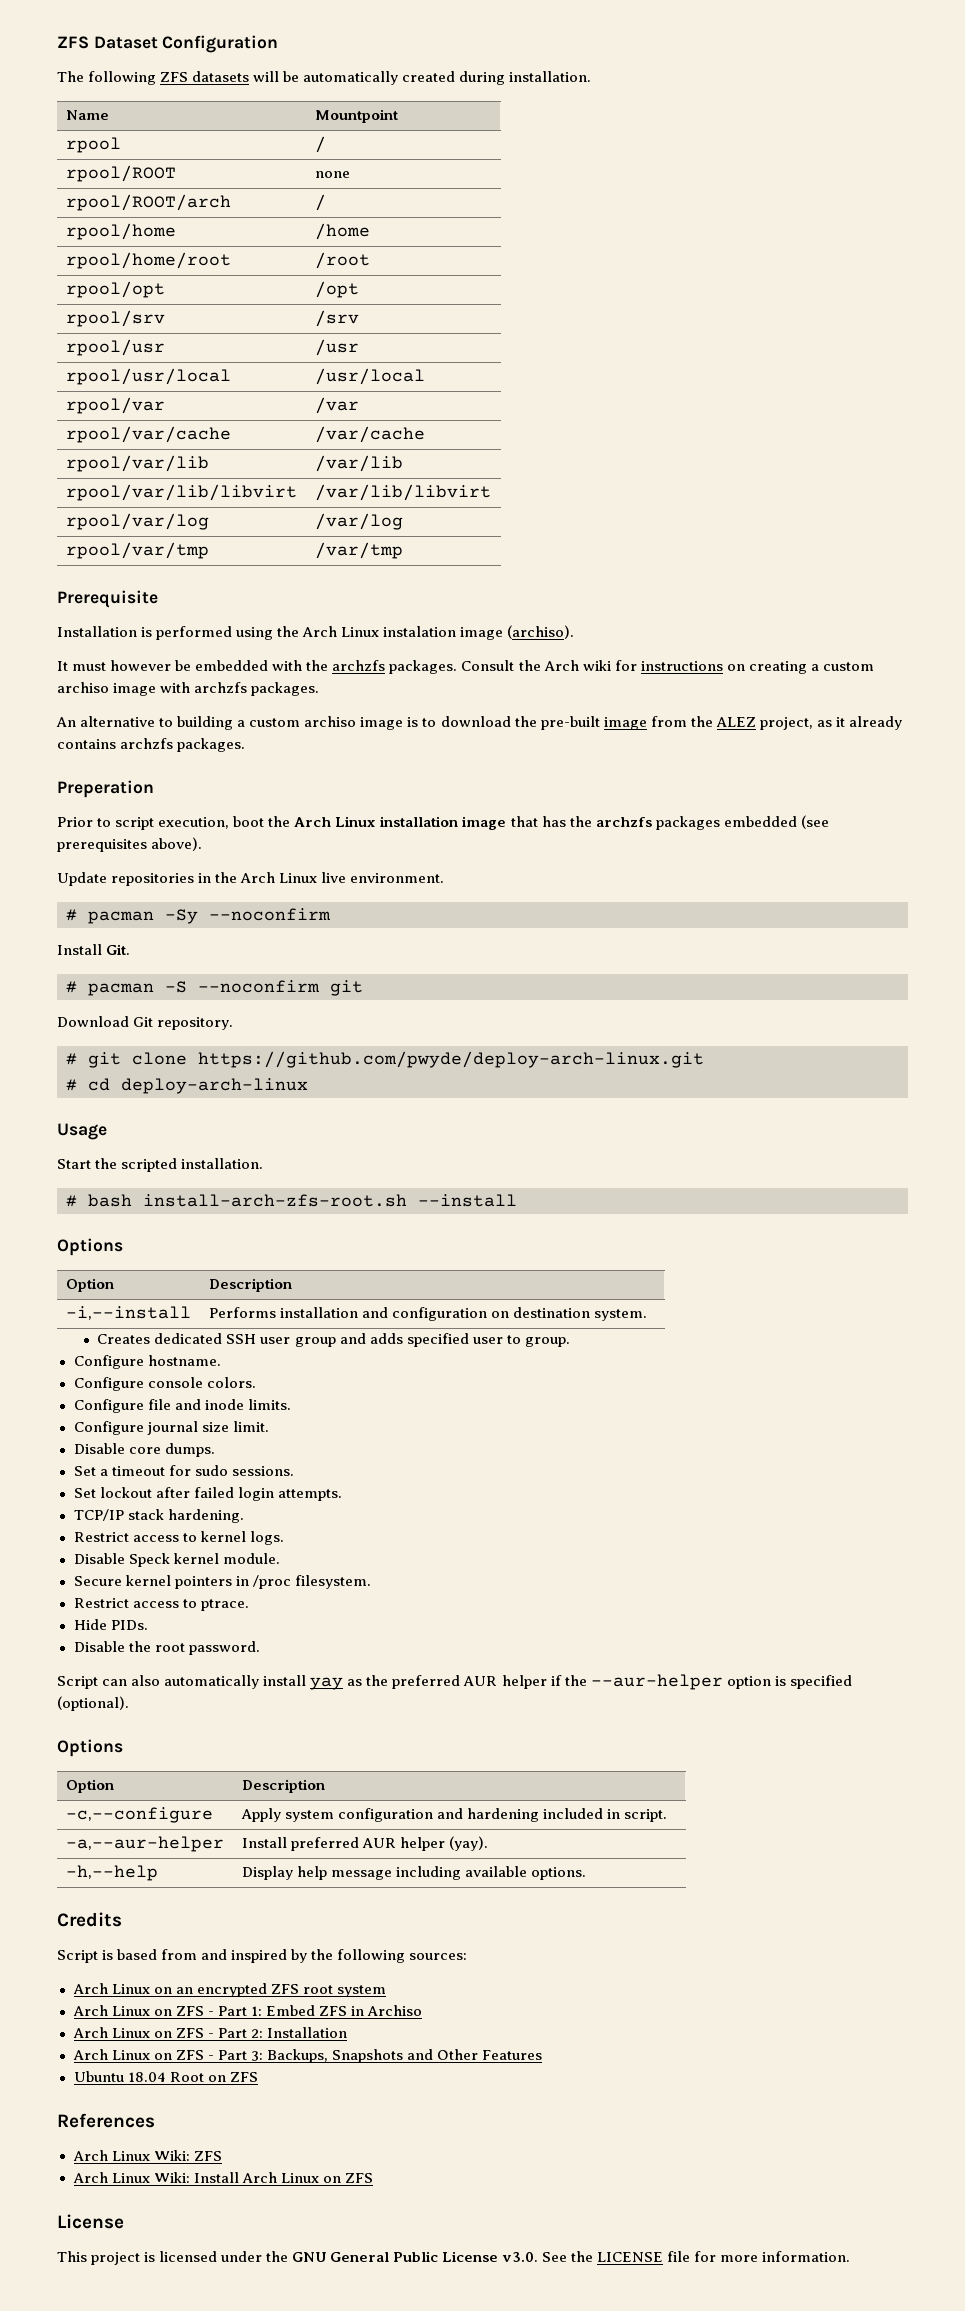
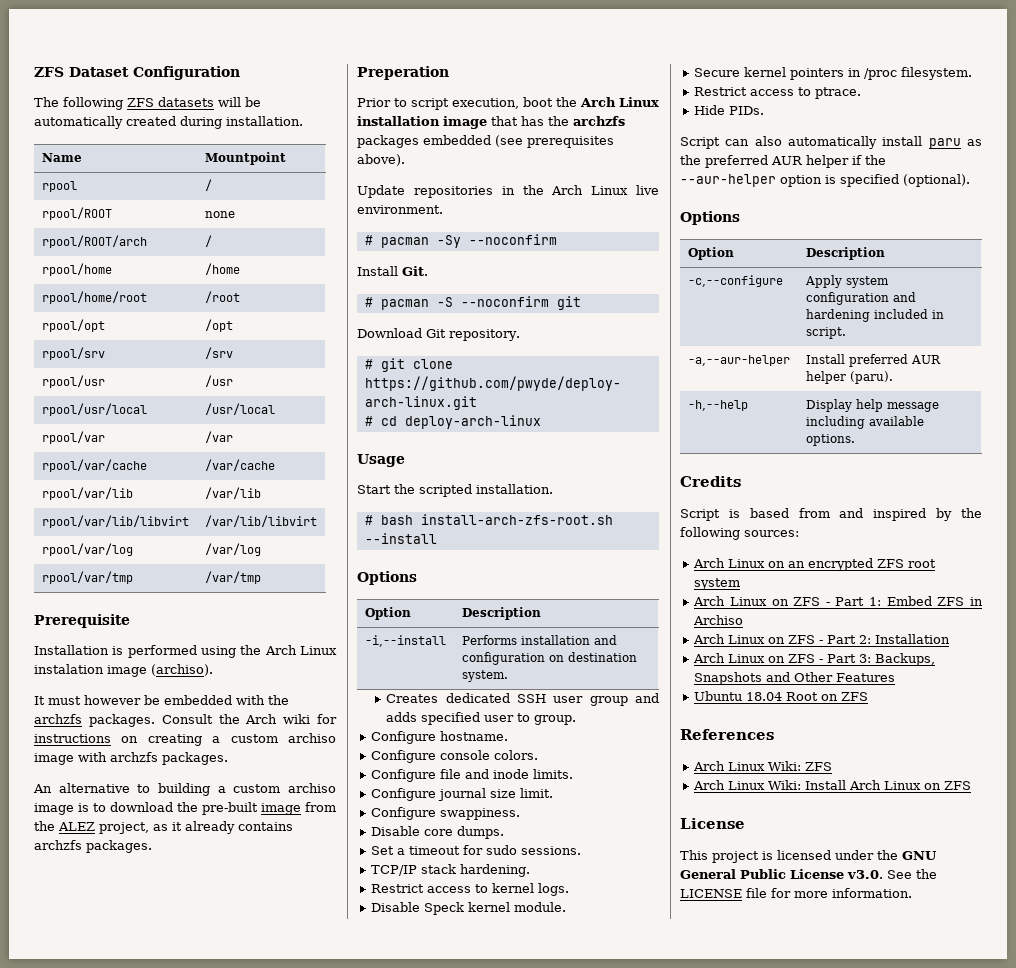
(269, 1426) none -> [371,807,521,820] // Configure swappiness.
[73,1487,342,1501] // Set lockout after failed login attempts. -> (582, 850) none
[73,1641,260,1655] // Disable the root password. -> (765, 110) none
[310,1677,344,1690] yay -> [928,138,961,149] paru
[448,1836,488,1851] (yay). -> [849,371,893,384] (paru).

